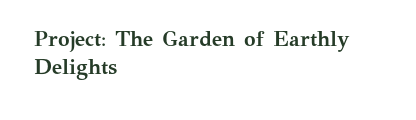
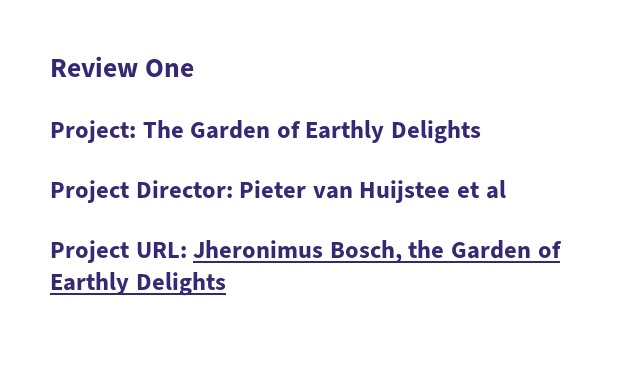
(34, 41) none -> [50,56,195,77] Review One //
(117, 69) none -> [50,180,506,203] [50,240,562,263] [50,272,226,296] // Project Director: Pieter van Huijstee et al // Project URL: Jheronimus Bosch, the Garden of Earthly Delights

